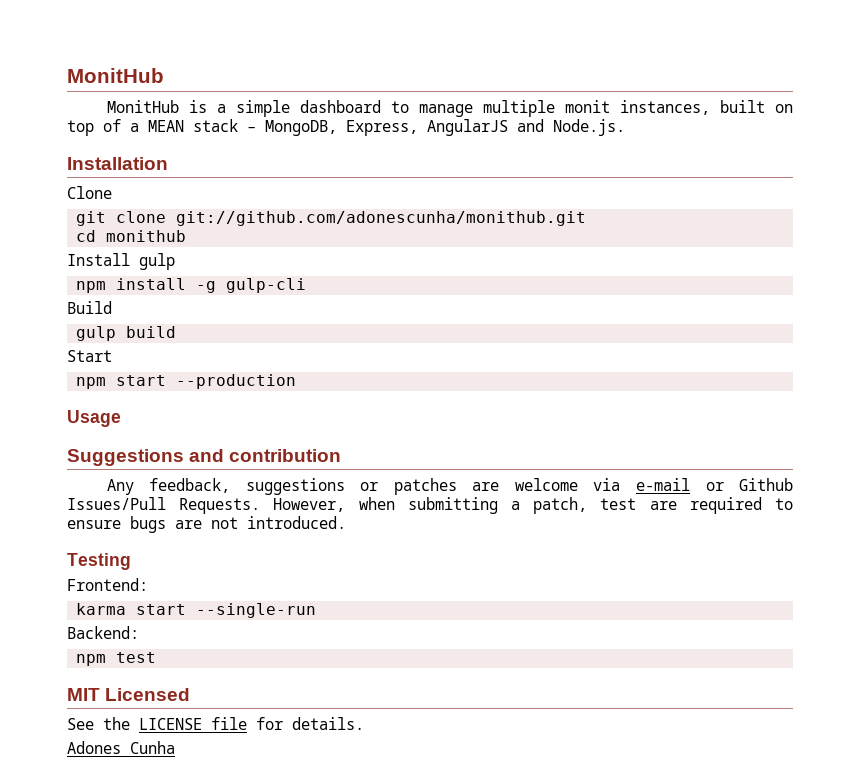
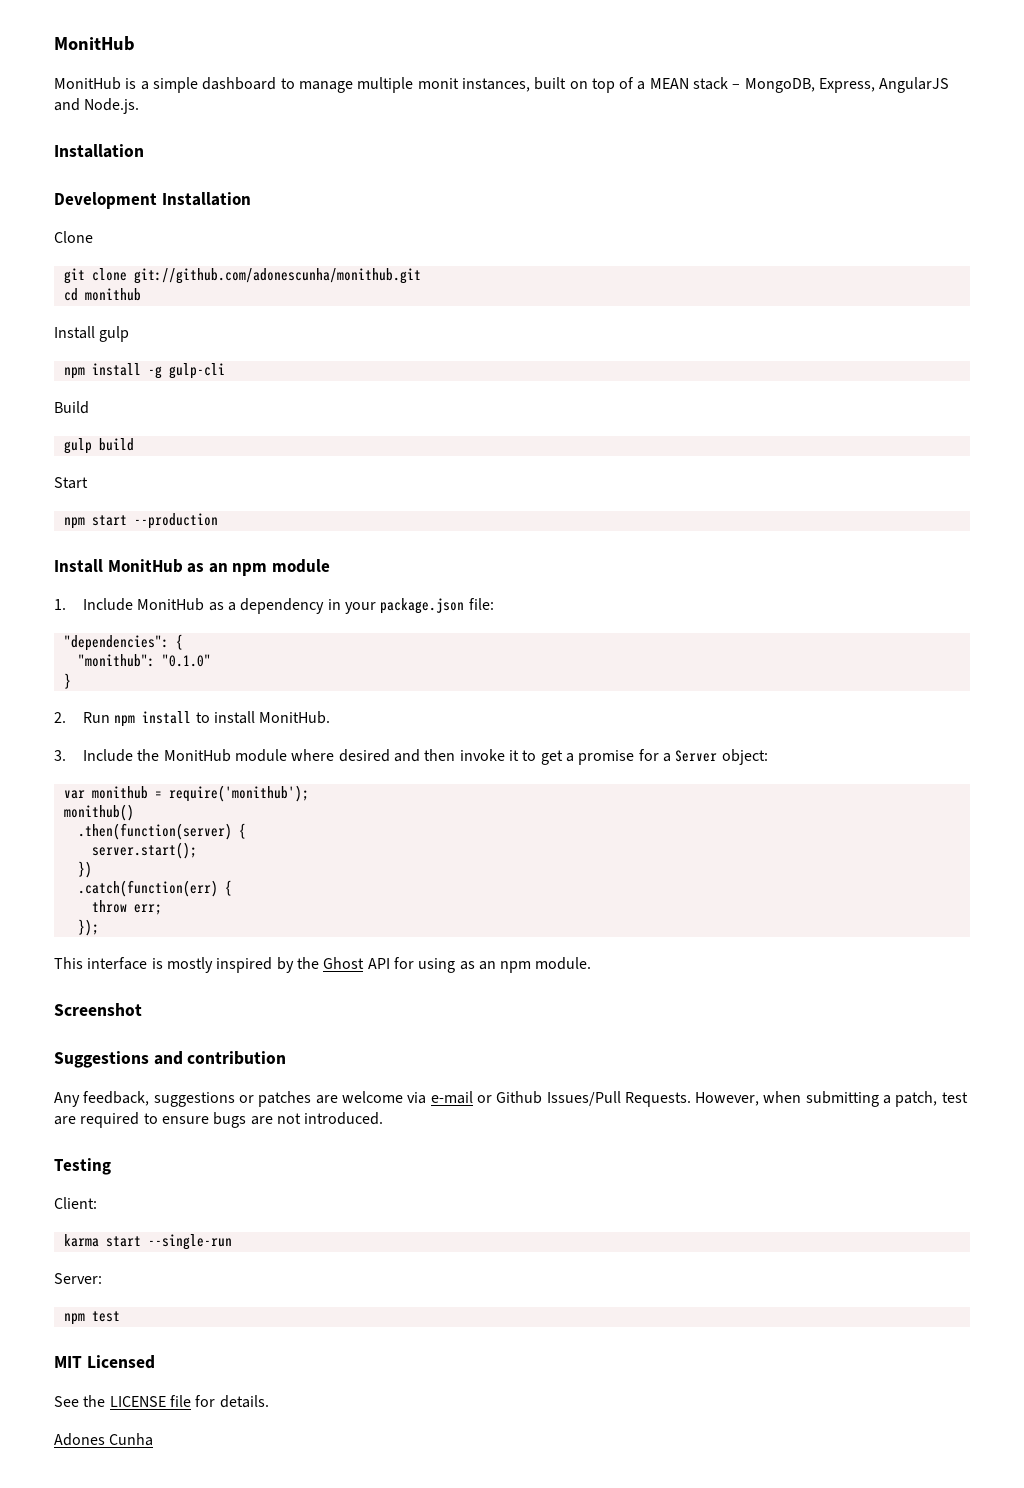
(168, 163) none -> [54,192,251,209] // Development Installation
[67,410,121,427] Usage -> [54,559,330,576] [54,598,494,614] [63,634,183,651] [77,654,211,667] [63,673,71,689] [54,711,331,727] [54,749,768,765] [63,785,309,802] [63,804,134,821] [77,823,246,840] [91,842,197,859] [77,861,92,878] [77,880,232,897] [91,900,162,915] [77,919,99,936] [54,957,592,973] [54,1003,142,1016] Install MonitHub as an npm module // 1. Include MonitHub as a dependency in your package.json file: // "dependencies": { // "monithub": "0.1.0" // } // 2. Run npm install to install MonitHub. // 3. Include the MonitHub module where desired and then invoke it to get a promise for a Server object: // var monithub = require('monithub'); // monithub() // .then(function(server) { // server.start(); // }) // .catch(function(err) { // throw err; // }); // This interface is mostly inspired by the Ghost API for using as an npm module. // Screenshot
[67,578,148,591] Frontend: -> [54,1197,97,1209] Client:
[67,626,139,639] Backend: -> [54,1273,102,1284] Server:

